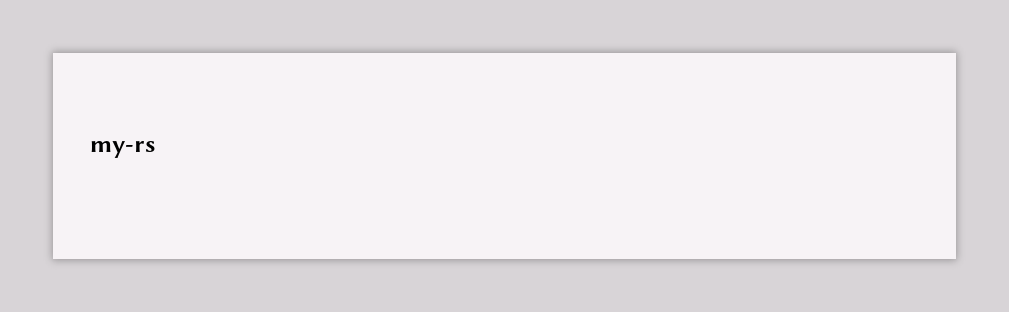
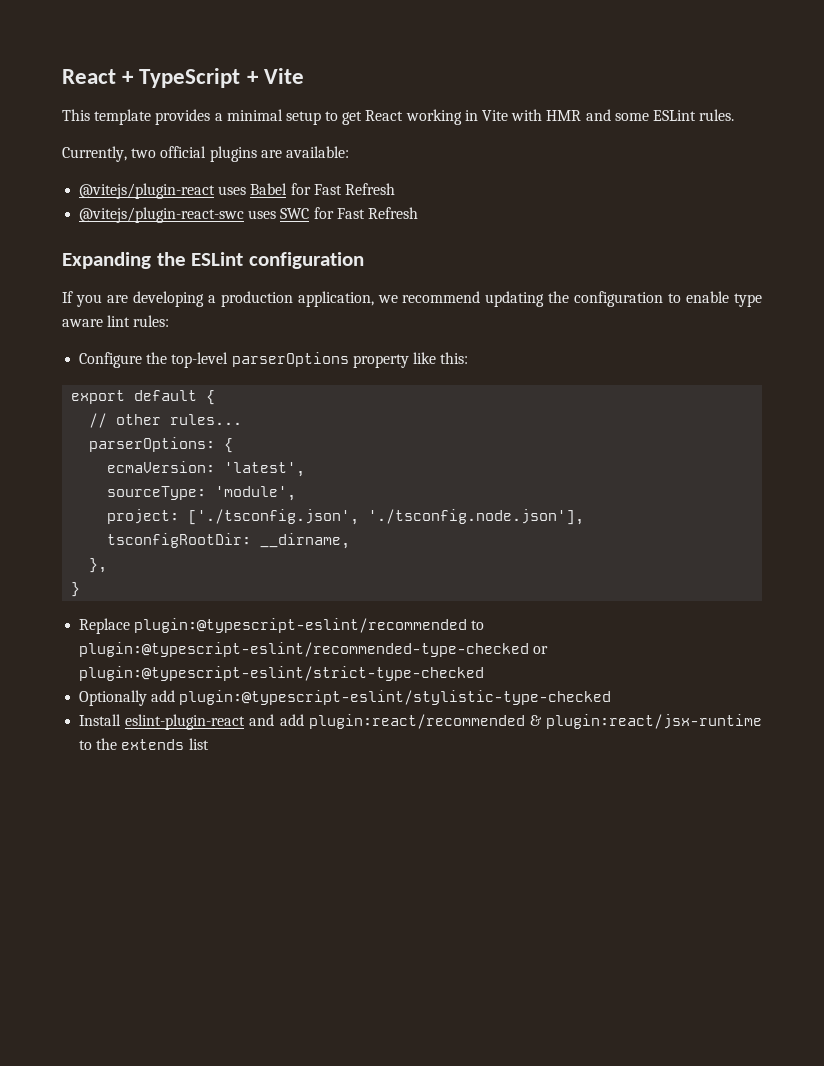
[90,141,155,158] my-rs -> [62,68,304,88] [62,109,735,125] [62,146,349,162] [79,183,395,199] [79,207,418,223] [62,252,364,269] [62,291,763,307] [62,315,170,327] [79,352,469,368] [71,390,216,405] [89,413,243,428] [89,437,234,453] [107,461,306,477] [107,486,297,501] [107,509,585,525] [107,533,351,549] [89,558,108,573] [71,582,81,597] [79,618,485,634] [79,642,549,657] [79,666,485,681] [79,690,612,706] [79,714,762,730] [79,738,209,750] React + TypeScript + Vite // This template provides a minimal setup to get React working in Vite with HMR and some ESLint rules. // Currently, two official plugins are available: // @vitejs/plugin-react uses Babel for Fast Refresh // @vitejs/plugin-react-swc uses SWC for Fast Refresh // Expanding the ESLint configuration // If you are developing a production application, we recommend updating the configuration to enable type aware lint rules: // Configure the top-level parserOptions property like this: // export default { // // other rules... // parserOptions: { // ecmaVersion: 'latest', // sourceType: 'module', // project: ['./tsconfig.json', './tsconfig.node.json'], // tsconfigRootDir: __dirname, // }, // } // Replace plugin:@typescript-eslint/recommended to plugin:@typescript-eslint/recommended-type-checked or plugin:@typescript-eslint/strict-type-checked // Optionally add plugin:@typescript-eslint/stylistic-type-checked // Install eslint-plugin-react and add plugin:react/recommended & plugin:react/jsx-runtime to the extends list

